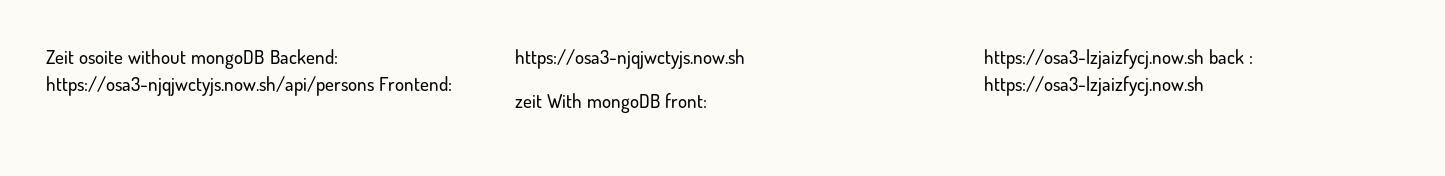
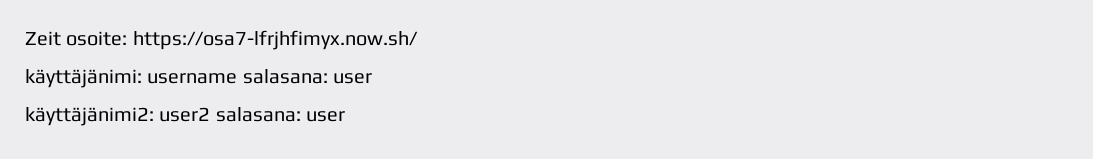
[79,49,338,69] [46,76,453,96] [515,49,745,69] [515,93,708,113] [984,49,1254,69] [984,76,1204,96] osoite without mongoDB Backend: https://osa3-njqjwctyjs.now.sh/api/persons Frontend: https://osa3-njqjwctyjs.now.sh // zeit With mongoDB front: https://osa3-lzjaizfycj.now.sh back : https://osa3-lzjaizfycj.now.sh -> [66,30,418,50] [25,69,373,88] [25,107,346,126] osoite: https://osa7-lfrjhfimyx.now.sh/ // käyttäjänimi: username salasana: user // käyttäjänimi2: user2 salasana: user

